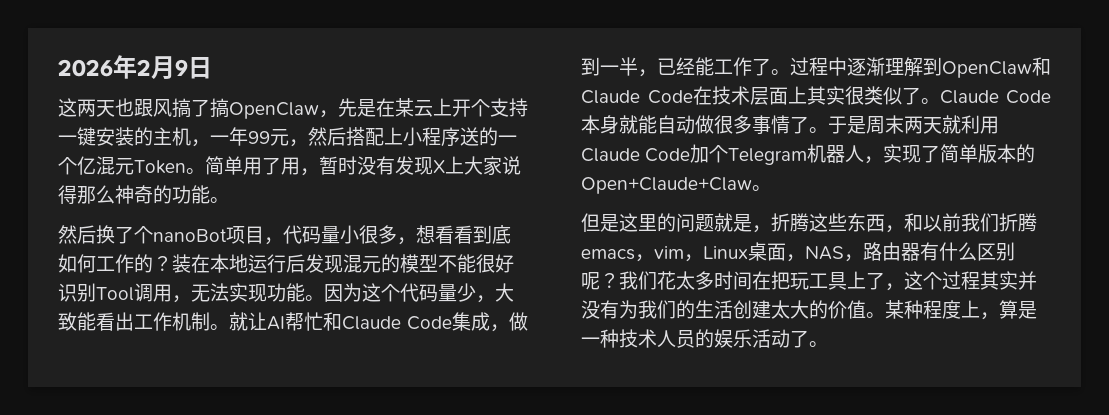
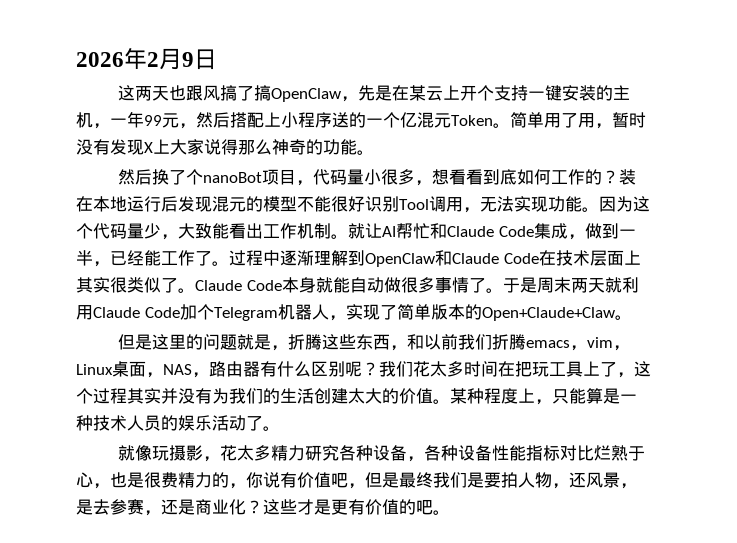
(999, 316) none -> [552,388,586,404] 只能
(828, 344) none -> [118,445,646,462] [76,472,637,489] [76,499,450,516] // 就像玩摄影，花太多精力研究各种设备，各种设备性能指标对比烂熟于心，也是很费精力的，你说有价值吧，但是最终我们是要拍人物，还风景，是去参赛，还是商业化？这些才是更有价值的吧。

